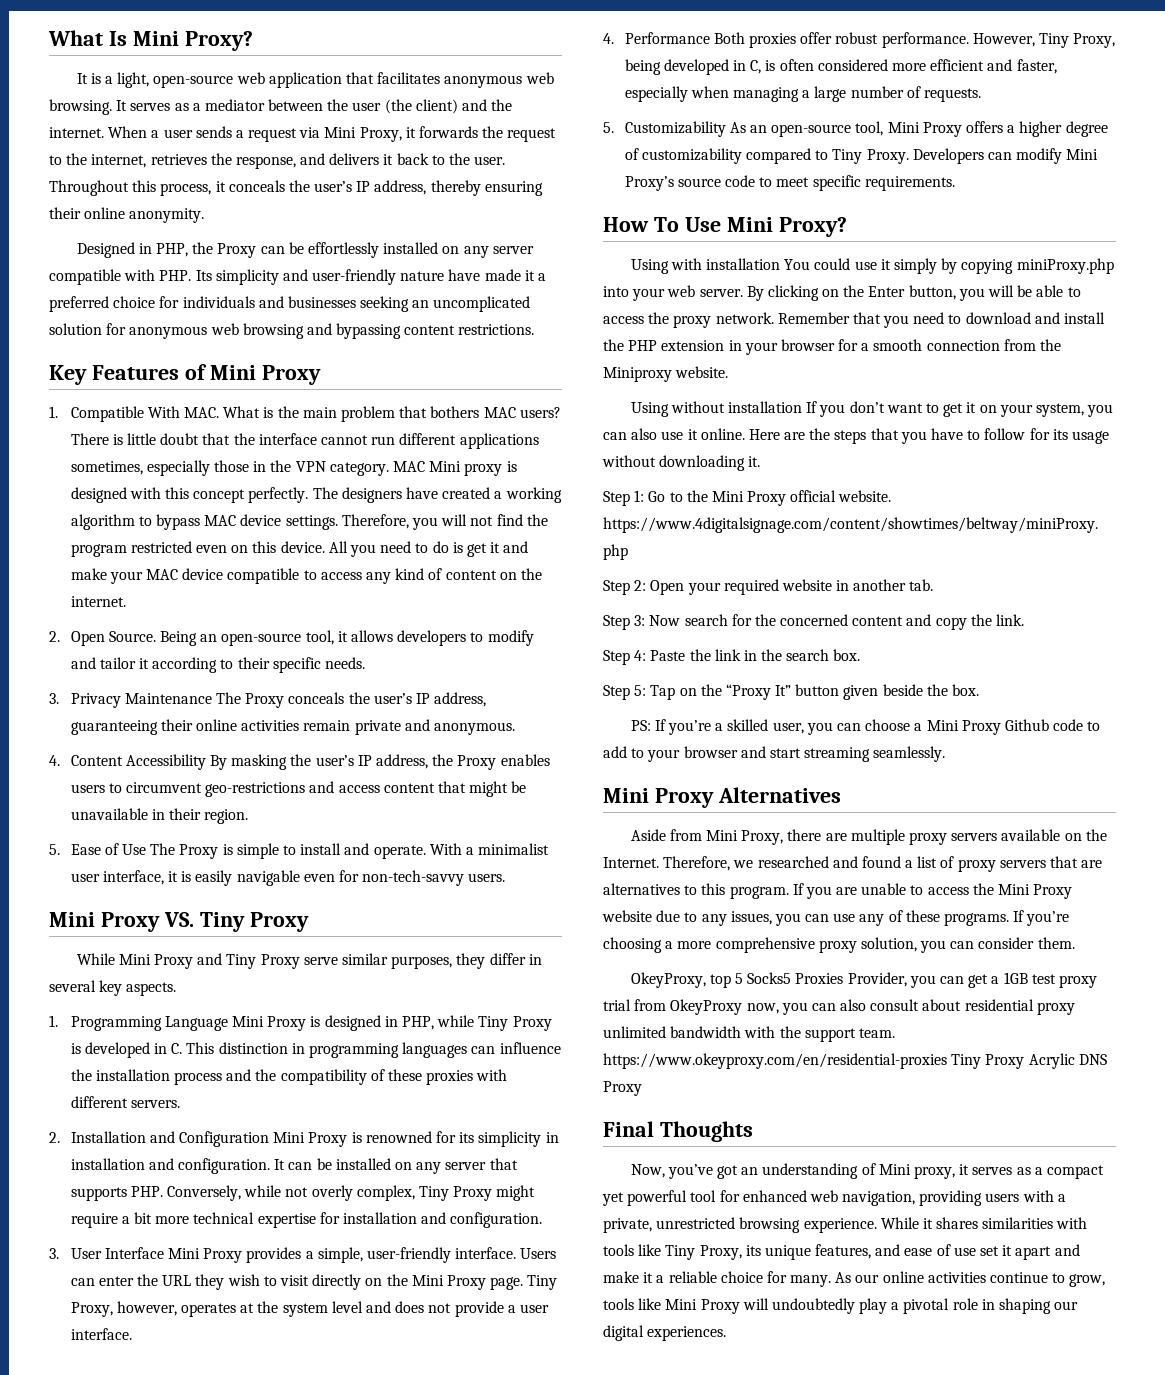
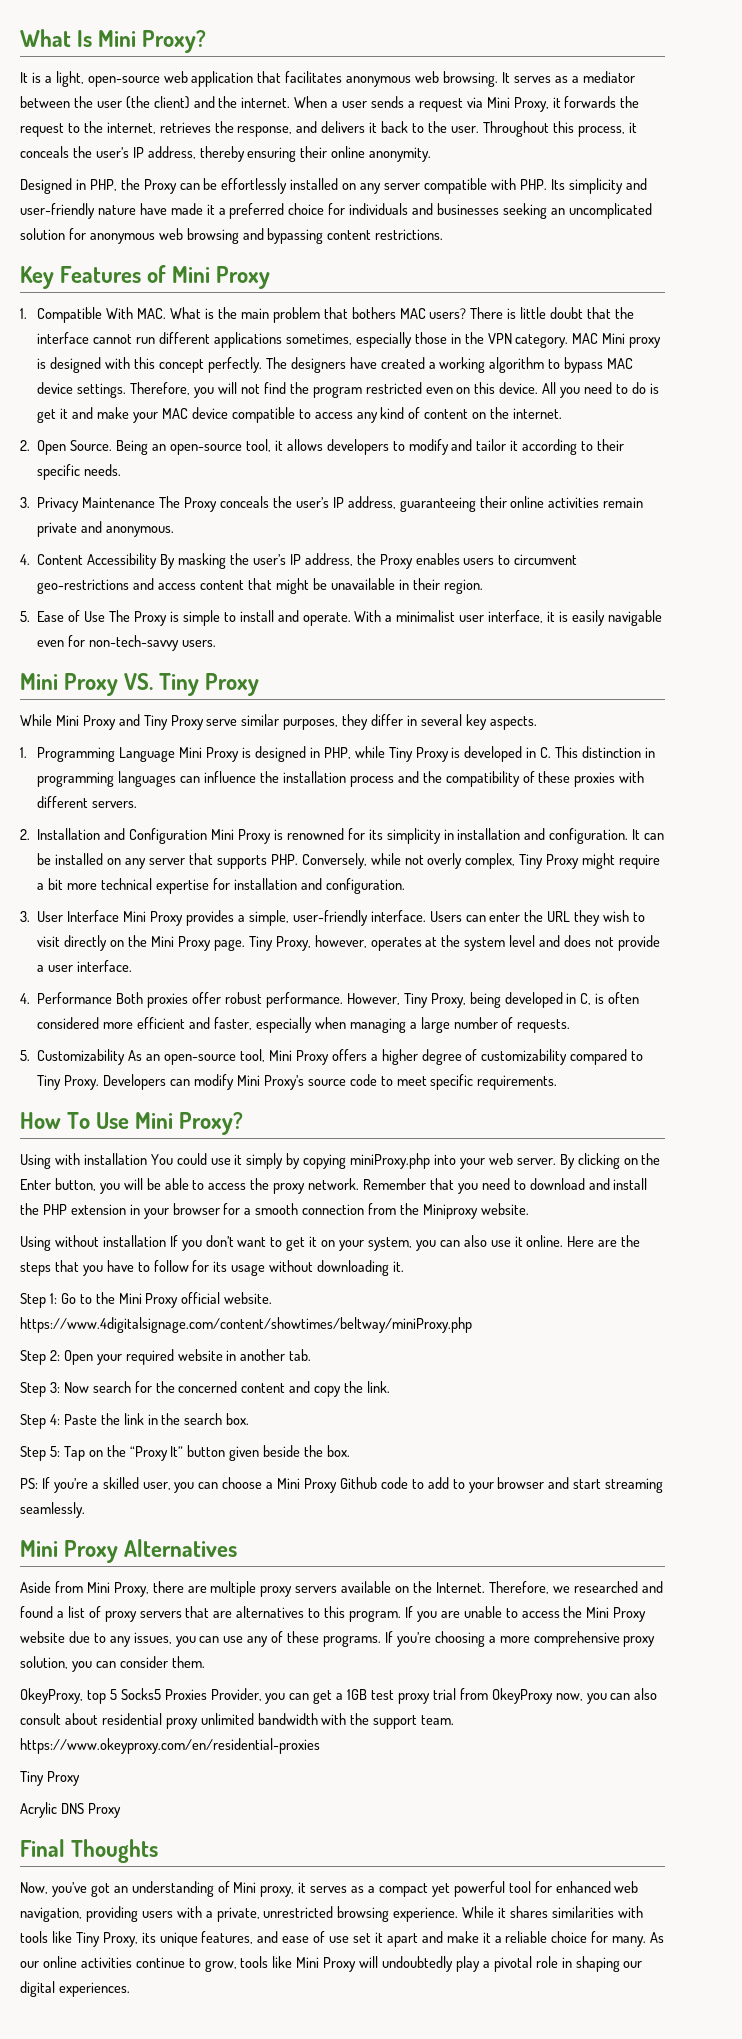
[951,1054,1025,1069] Tiny Proxy -> [20,1771,80,1786] // Tiny Proxy //

